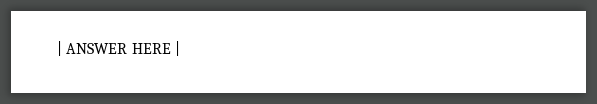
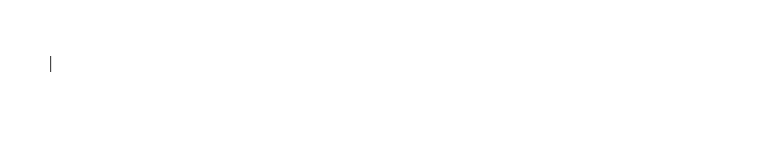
[57,41,180,56] | ANSWER HERE | -> [49,56,52,72] |

